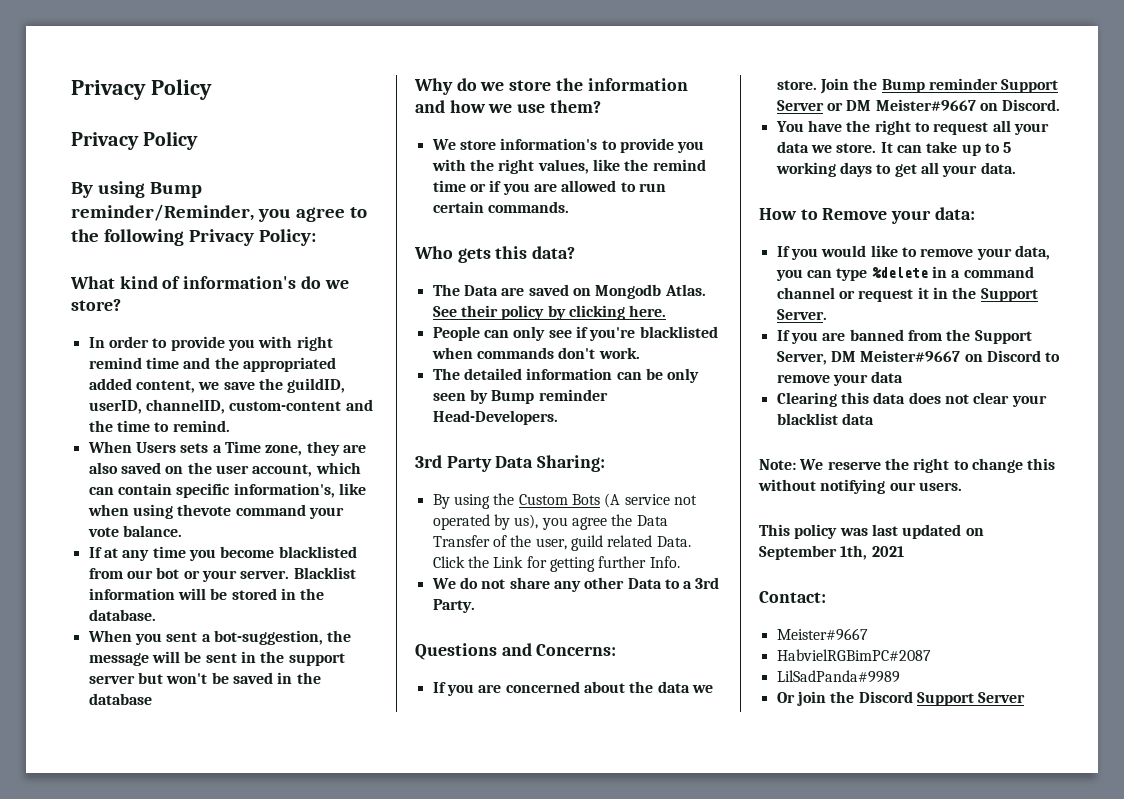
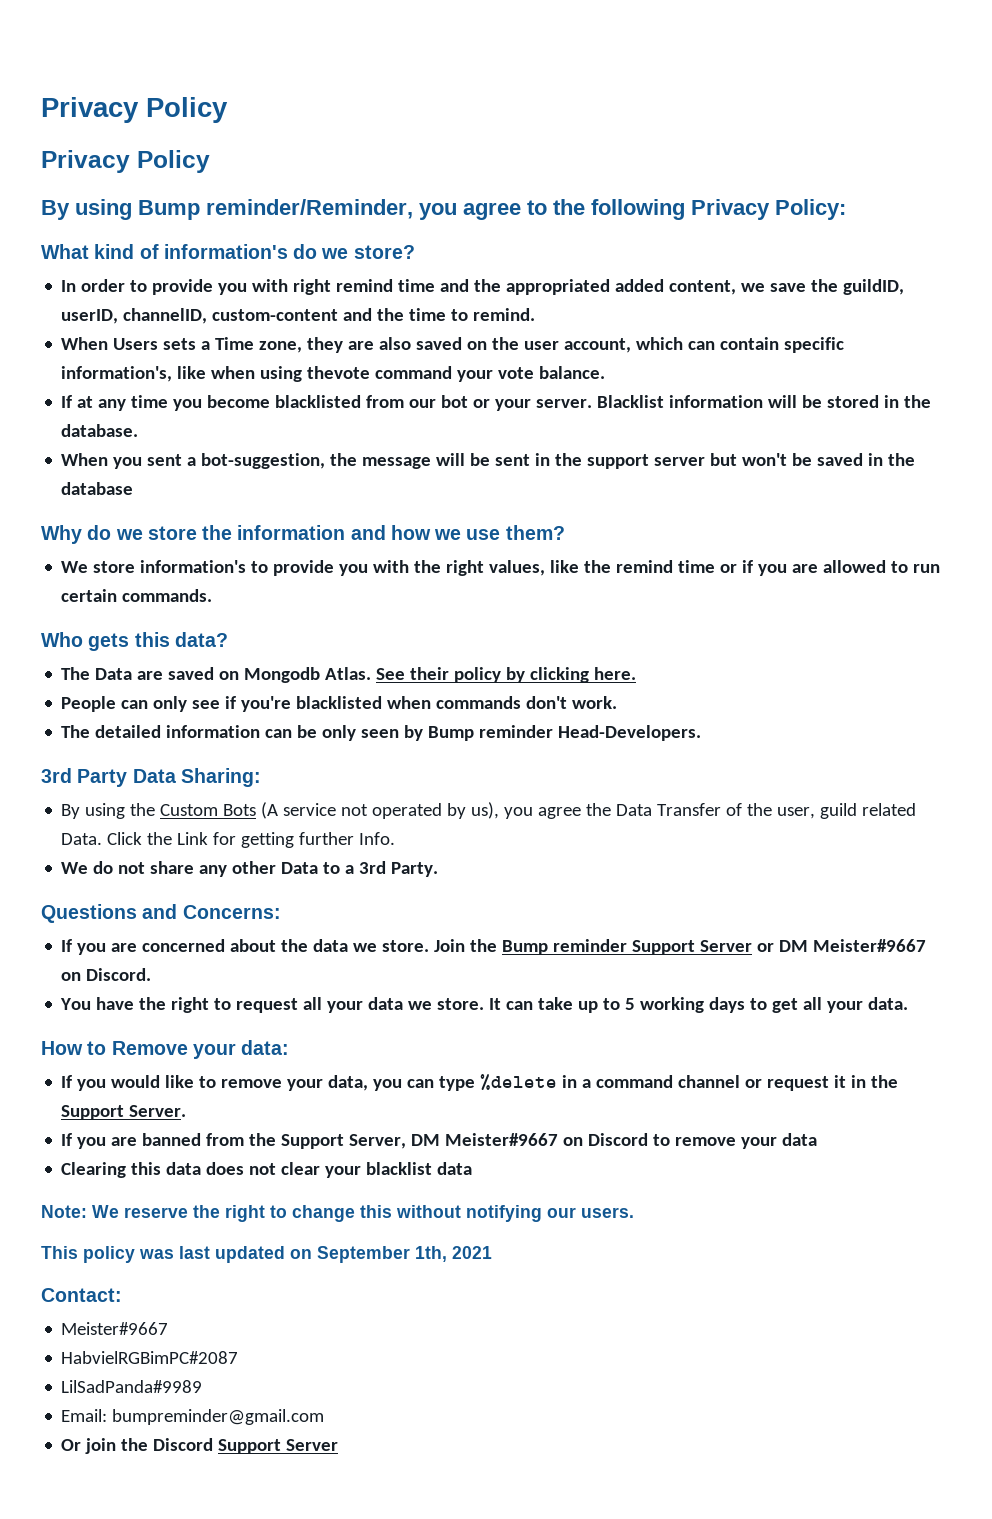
(900, 676) none -> [61,1409,325,1425] // Email: bumpreminder@gmail.com

